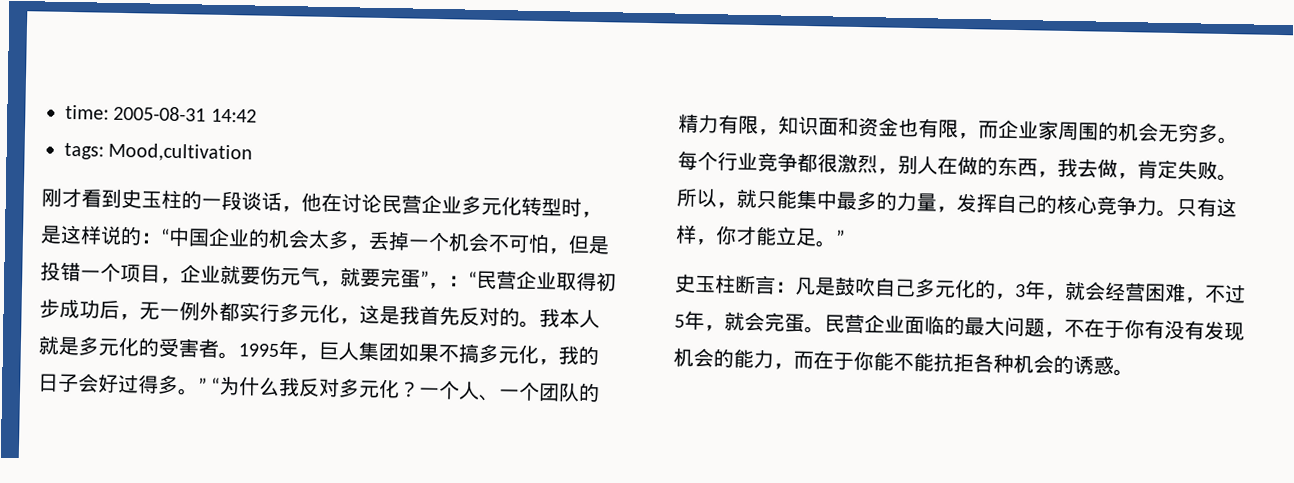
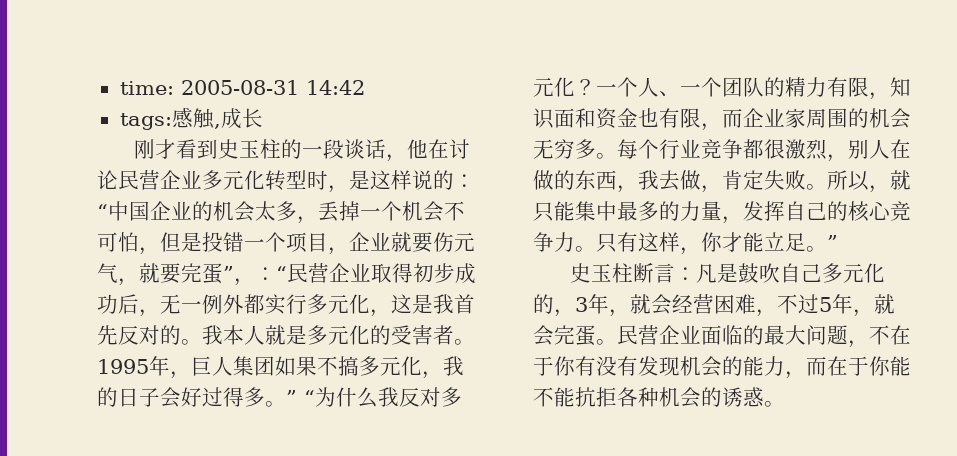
[108,142,254,163] Mood,cultivation -> [171,107,263,129] 感触,成长

